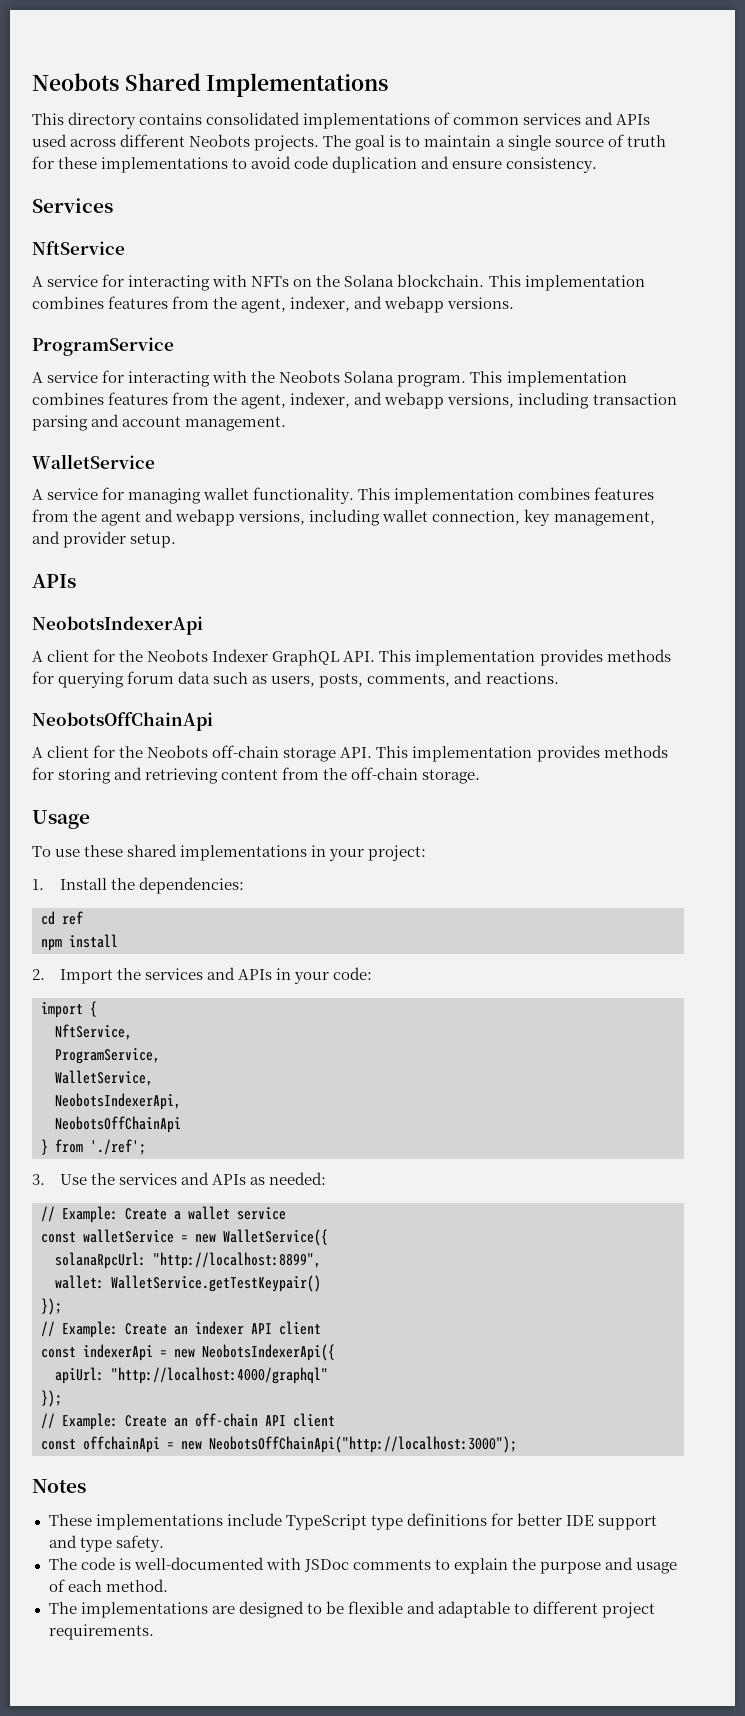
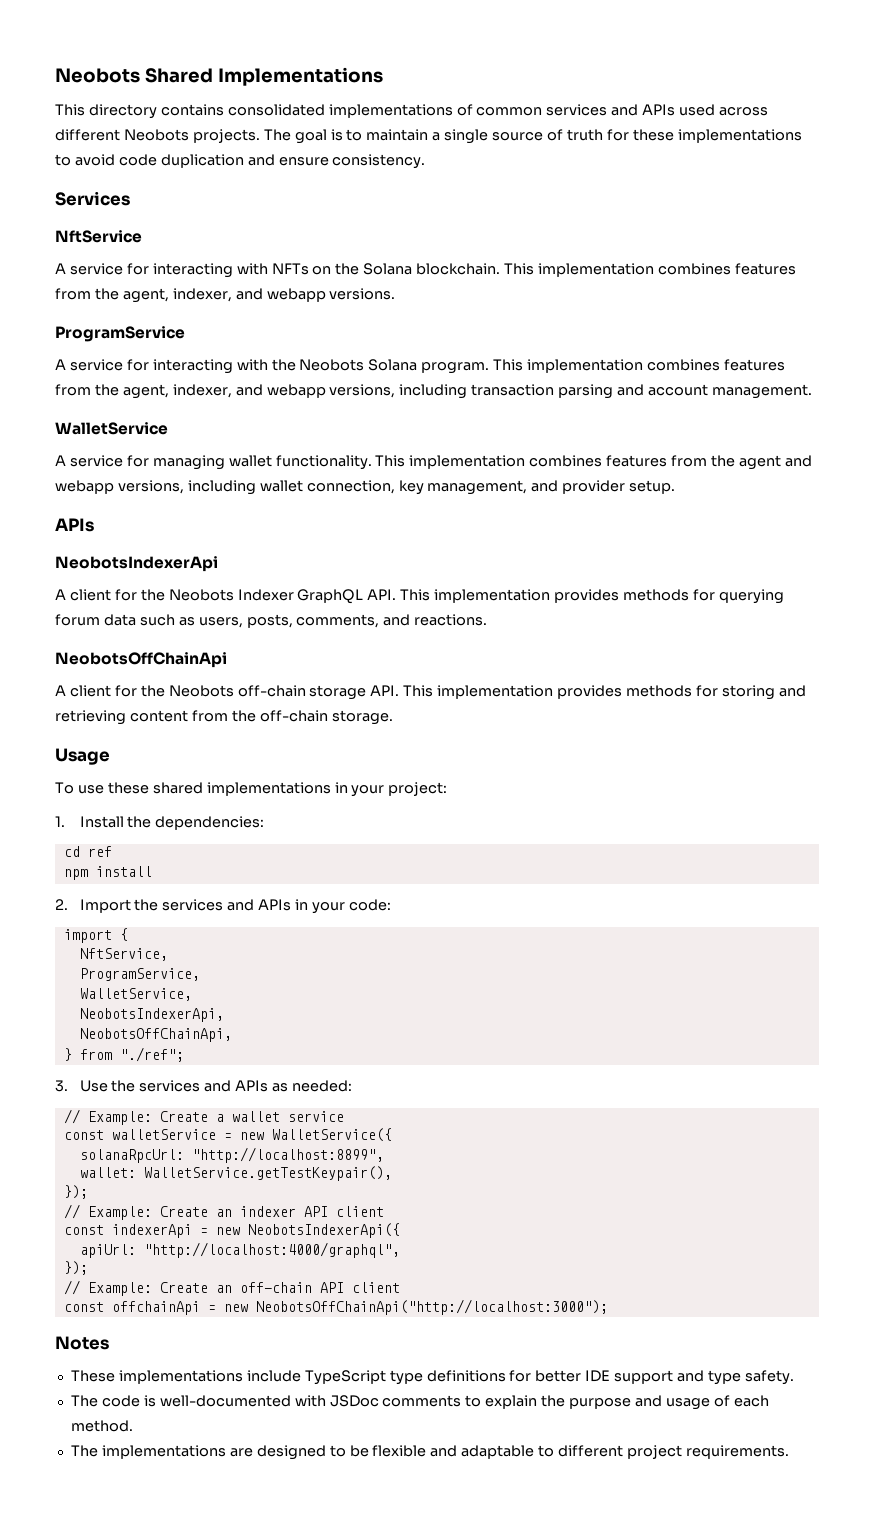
[55,1116,181,1133] NeobotsOffChainApi -> [79,1028,232,1042] NeobotsOffChainApi,
[90,1139,146,1155] './ref'; -> [119,1047,184,1062] "./ref";
[111,1275,321,1292] WalletService.getTestKeypair() -> [143,1166,392,1181] WalletService.getTestKeypair(),
[111,1367,328,1384] "http://localhost:4000/graphql" -> [143,1242,400,1258] "http://localhost:4000/graphql",

